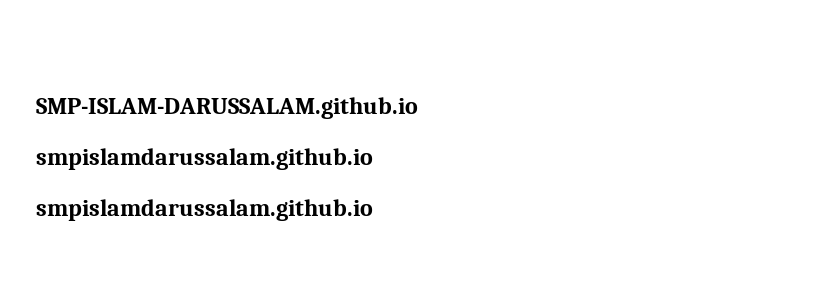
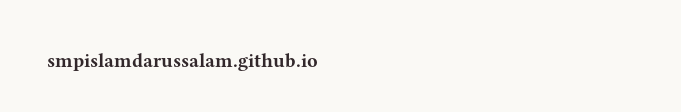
[36,97,418,119] [36,148,373,170] [36,199,373,221] SMP-ISLAM-DARUSSALAM.github.io // smpislamdarussalam.github.io // smpislamdarussalam.github.io -> [47,53,318,71] smpislamdarussalam.github.io

